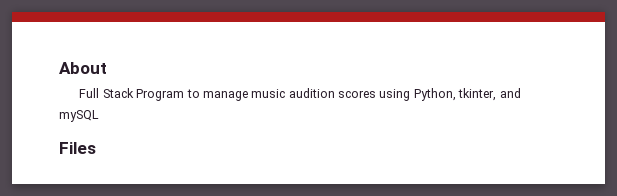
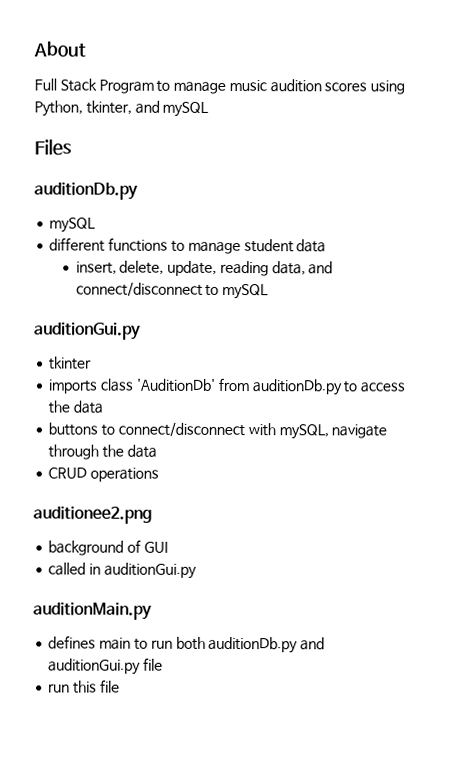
(96, 148) none -> [34,182,138,200] [49,217,97,233] [49,237,327,255] [75,260,334,277] [75,282,270,300] [34,322,141,340] [49,356,93,370] [48,377,406,396] [48,400,104,414] [48,422,388,440] [48,444,157,460] [48,467,160,482] [33,506,152,524] [48,539,168,556] [48,562,197,579] [33,602,152,620] [48,635,326,654] [48,657,164,675] [48,679,120,694] // auditionDb.py // mySQL // different functions to manage student data // insert, delete, update, reading data, and connect/disconnect to mySQL // auditionGui.py // tkinter // imports class 'AuditionDb' from auditionDb.py to access the data // buttons to connect/disconnect with mySQL, navigate through the data // CRUD operations // auditionee2.png // background of GUI // called in auditionGui.py // auditionMain.py // defines main to run both auditionDb.py and auditionGui.py file // run this file

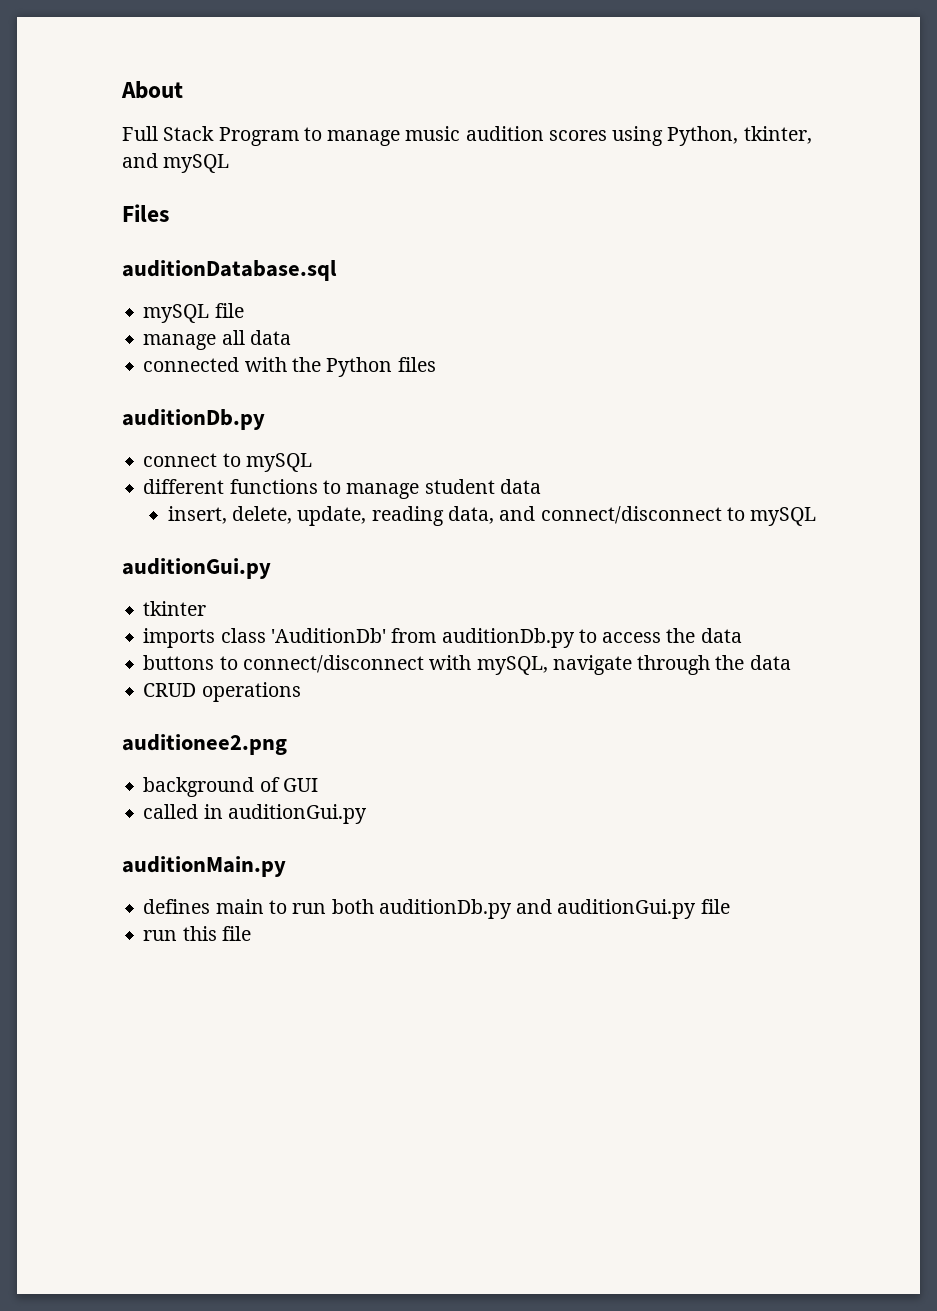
(72, 147) none -> [122,260,337,281] [143,303,244,323] [143,330,291,350] [143,357,436,377] // auditionDatabase.sql // mySQL file // manage all data // connected with the Python files
(138, 191) none -> [143,453,241,467] connect to

